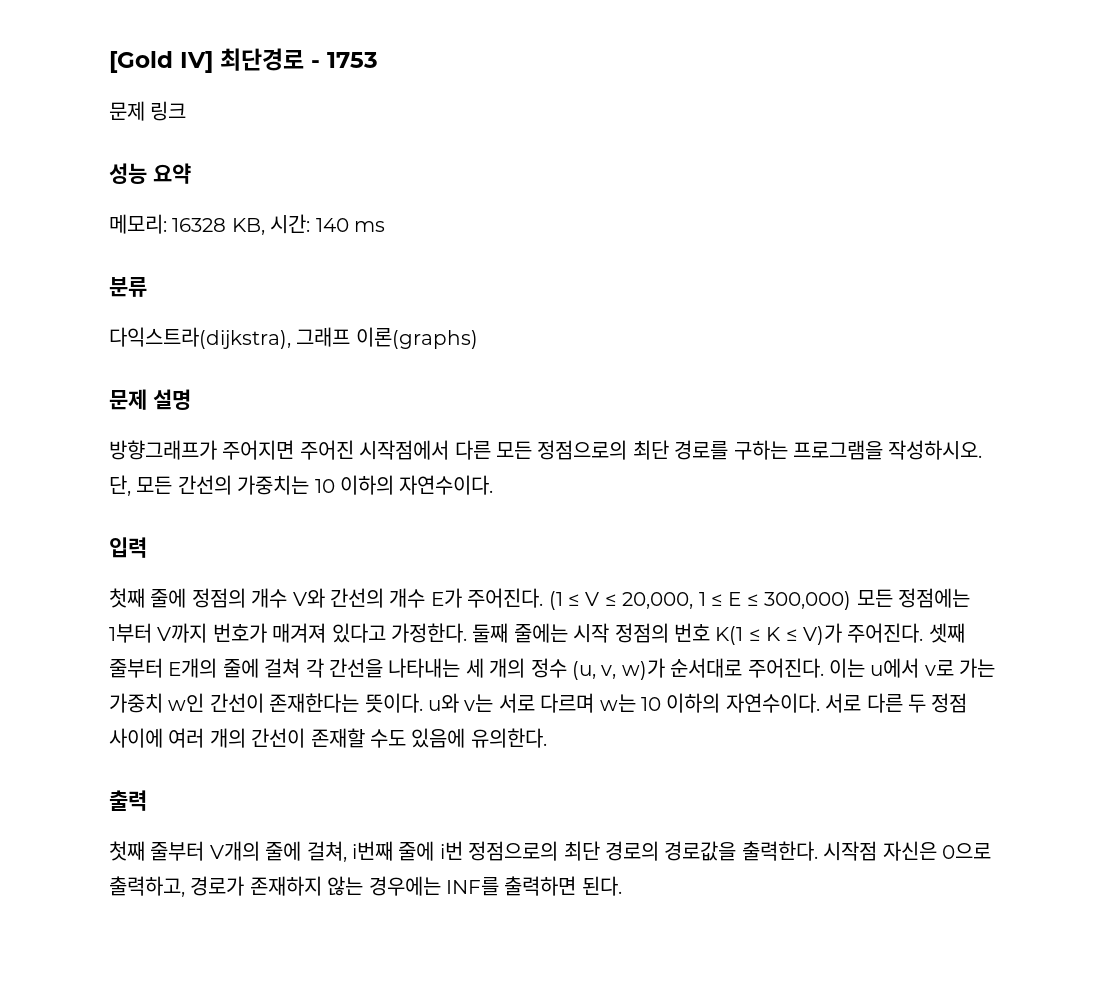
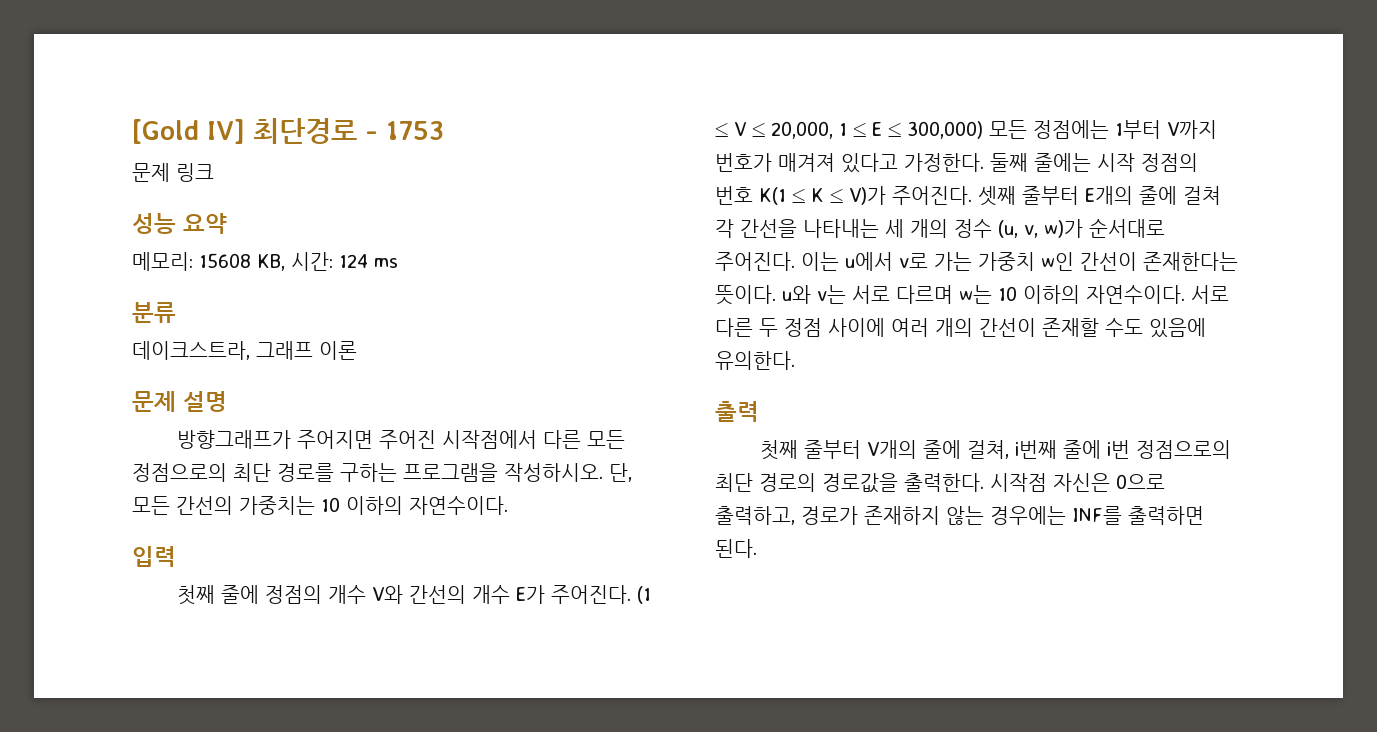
[172,218,227,232] 16328 -> [199,253,251,268] 15608
[315,218,349,232] 140 -> [339,254,368,268] 124
[109,327,478,349] 다익스트라(dijkstra), 그래프 이론(graphs) -> [132,341,357,360] 데이크스트라, 그래프 이론

